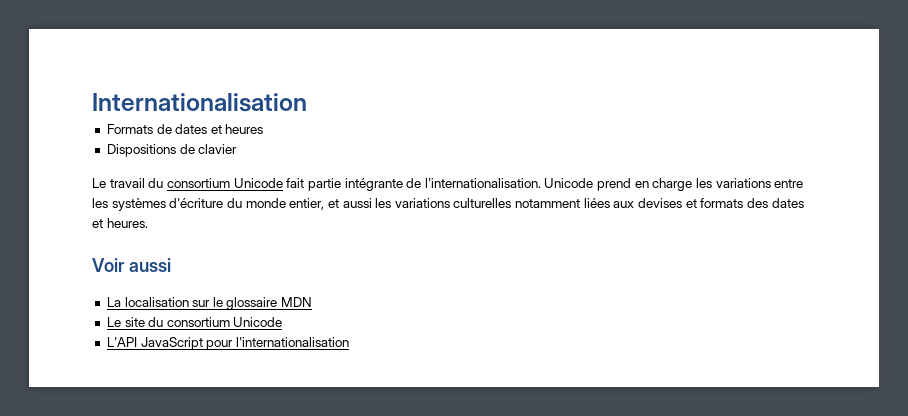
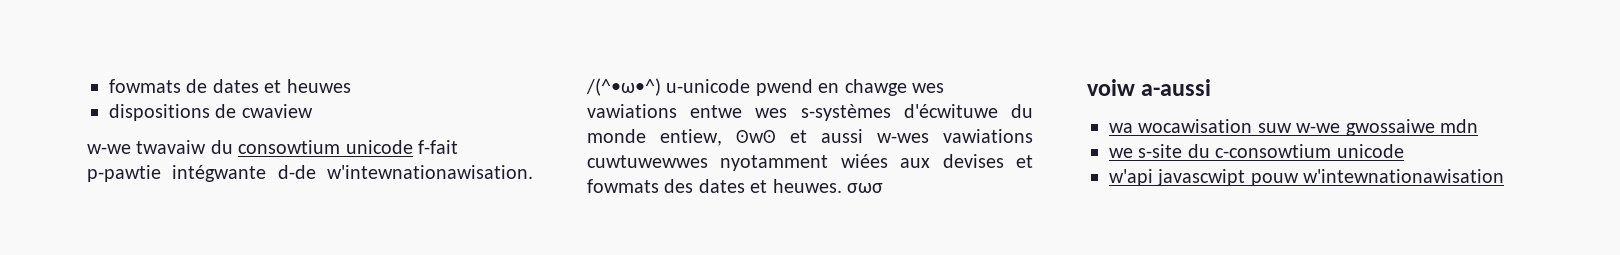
[92,93,307,112] [106,124,153,134] Internationalisation // Formats -> [109,79,181,93] fowmats
[225,124,264,134] [106,144,238,157] [92,178,804,191] [92,198,610,211] heures // Dispositions de clavier // Le travail du consortium Unicode fait partie intégrante de l'internationalisation. Unicode prend en charge les variations entre les systèmes d'écriture du monde entier, et aussi les variations culturelles notamment liées -> [286,79,351,93] [109,104,313,121] [87,140,458,154] [87,165,533,182] [586,78,944,96] [587,104,1033,121] [587,129,1033,146] [587,154,888,171] heuwes // dispositions de cwaview // w-we twavaiw du consowtium unicode f-fait p-pawtie intégwante d-de w'intewnationawisation. /(^•ω•^) u-unicode pwend en chawge wes vawiations entwe wes s-systèmes d'écwituwe du monde entiew, ʘwʘ et aussi w-wes vawiations cuwtuwewwes nyotamment wiées
[700,198,744,208] formats -> [587,179,659,193] fowmats
[106,218,148,228] [92,258,171,272] [106,297,313,310] [106,317,283,327] [106,337,349,350] heures. // Voir aussi // La localisation sur le glossaire MDN // Le site du consortium Unicode // L'API JavaScript pour l'internationalisation -> [772,179,883,193] [1087,79,1212,96] [1109,119,1478,136] [1109,144,1404,158] [1109,169,1505,186] heuwes. σωσ // voiw a-aussi // wa wocawisation suw w-we gwossaiwe mdn // we s-site du c-consowtium unicode // w'api javascwipt pouw w'intewnationawisation

